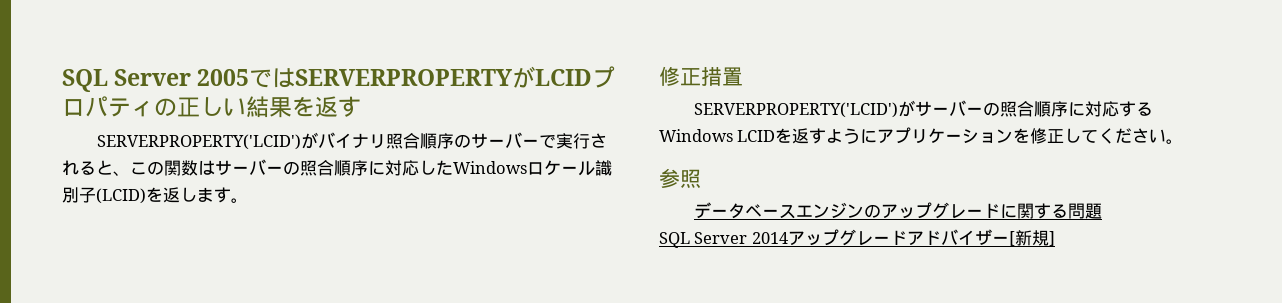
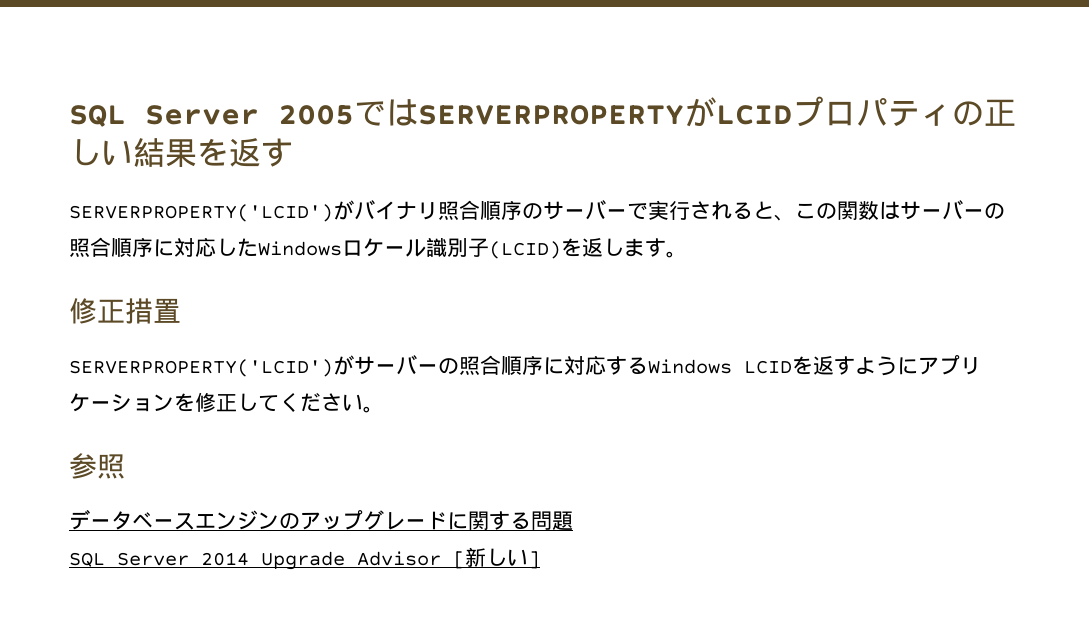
[787,229,1049,246] アップグレードアドバイザー[新規 -> [261,547,528,570] Upgrade Advisor [新しい

